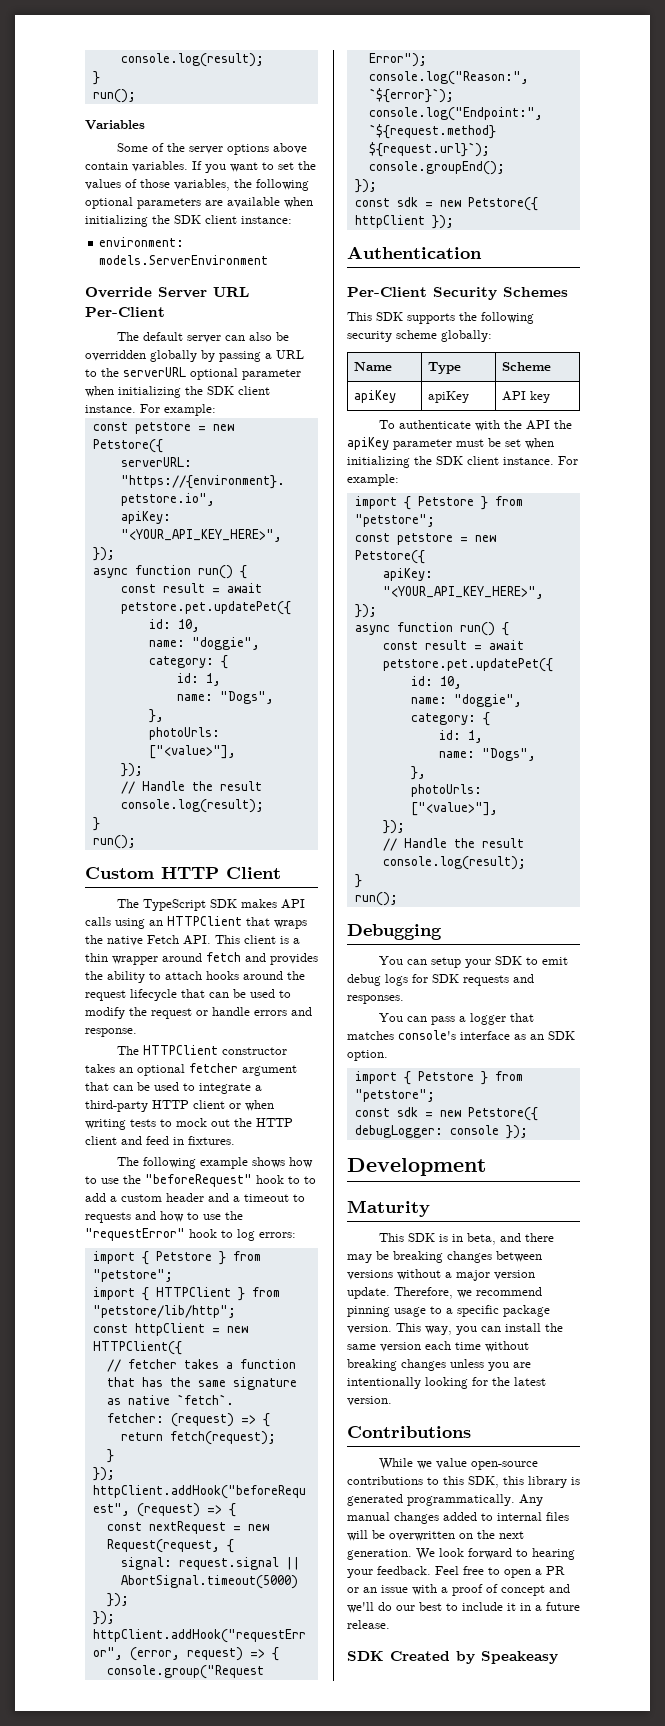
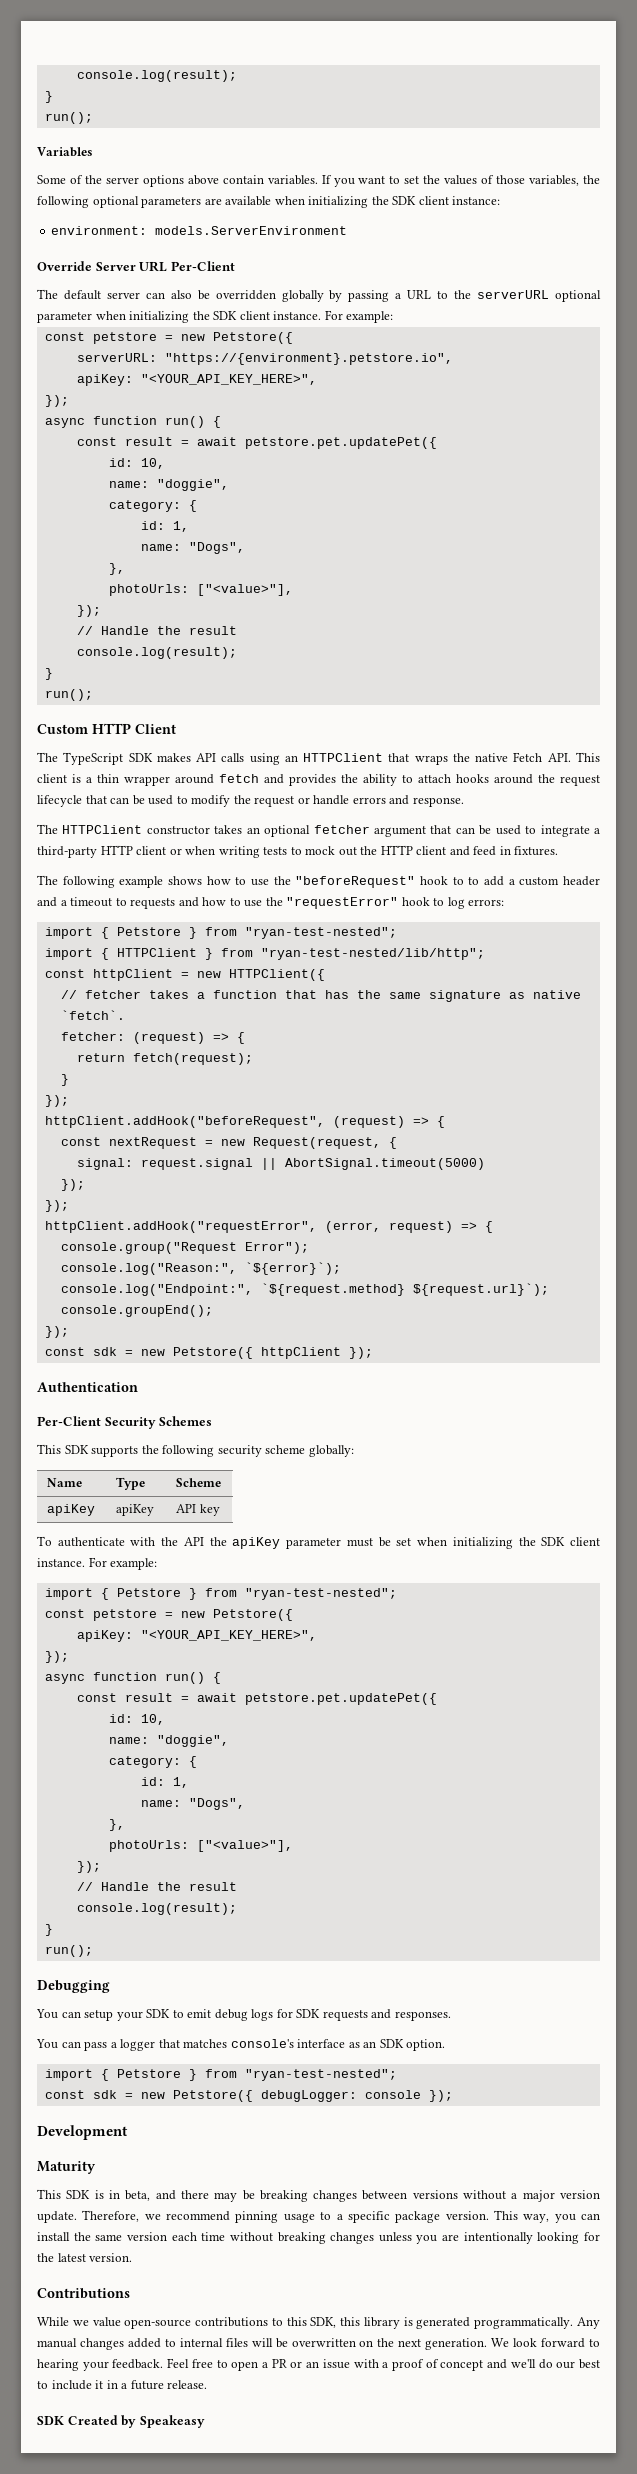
[92,1269,173,1282] "petstore"; -> [244,927,397,939] "ryan-test-nested";
[92,1305,236,1318] "petstore/lib/http"; -> [260,948,485,960] "ryan-test-nested/lib/http";
[354,514,435,527] "petstore"; -> [244,1588,397,1600] "ryan-test-nested";
[354,1089,435,1102] "petstore"; -> [244,2069,397,2081] "ryan-test-nested";

